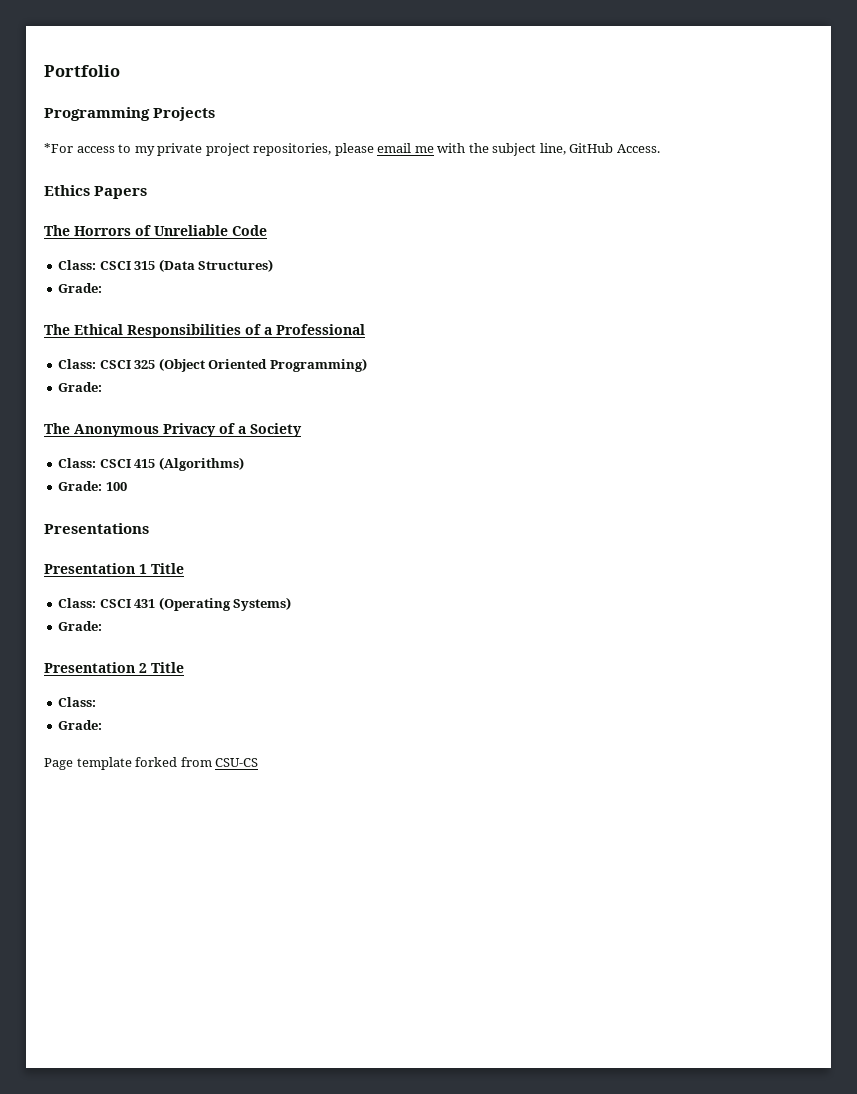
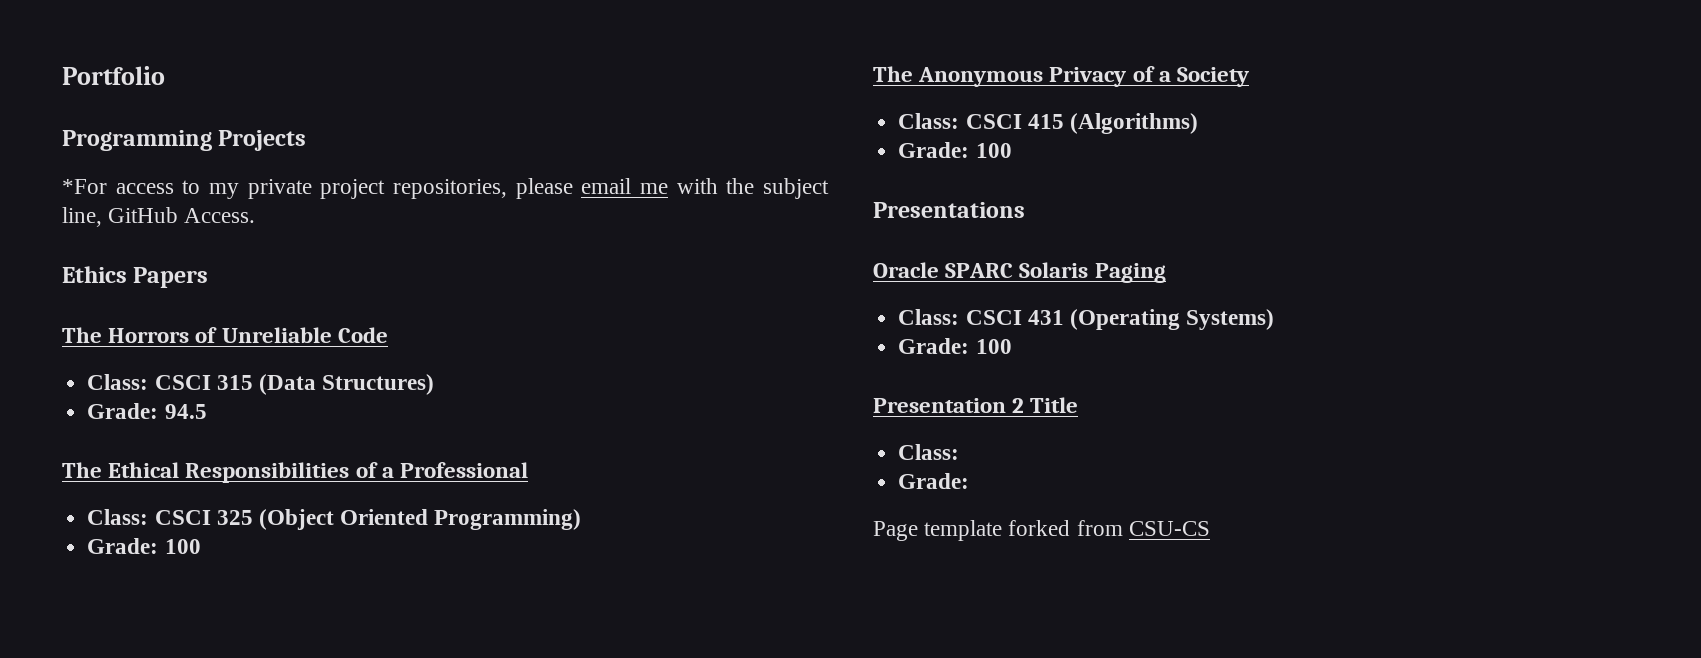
(103, 288) none -> [164,404,207,419] 94.5
(103, 387) none -> [164,539,201,554] 100
[44,563,184,574] Presentation 1 Title -> [873,262,1166,283] Oracle SPARC Solaris Paging
(103, 626) none -> [975,339,1012,354] 100

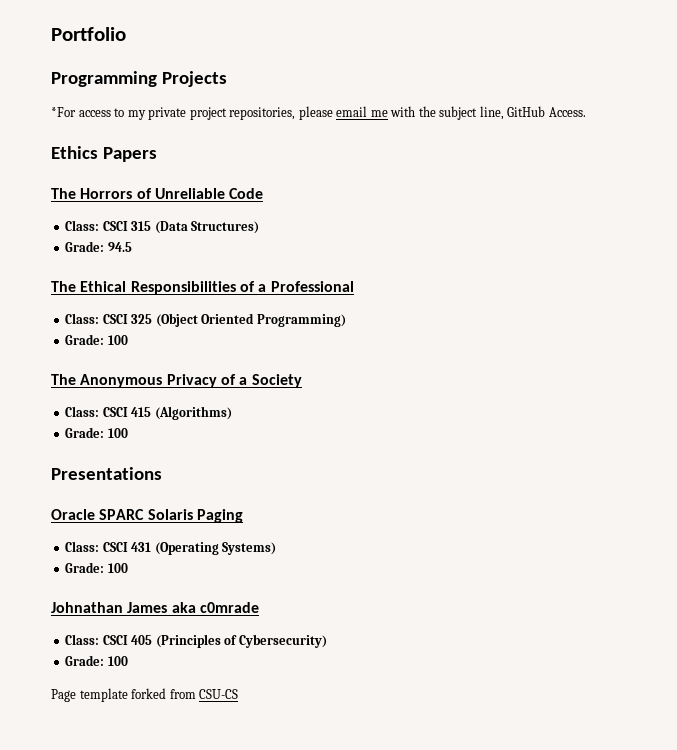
[873,397,1079,413] [898,444,960,460] [898,473,970,489] Presentation 2 Title // Class: // Grade: -> [51,602,259,613] [65,634,327,648] [65,655,128,666] Johnathan James aka c0mrade // Class: CSCI 405 (Principles of Cybersecurity) // Grade: 100

